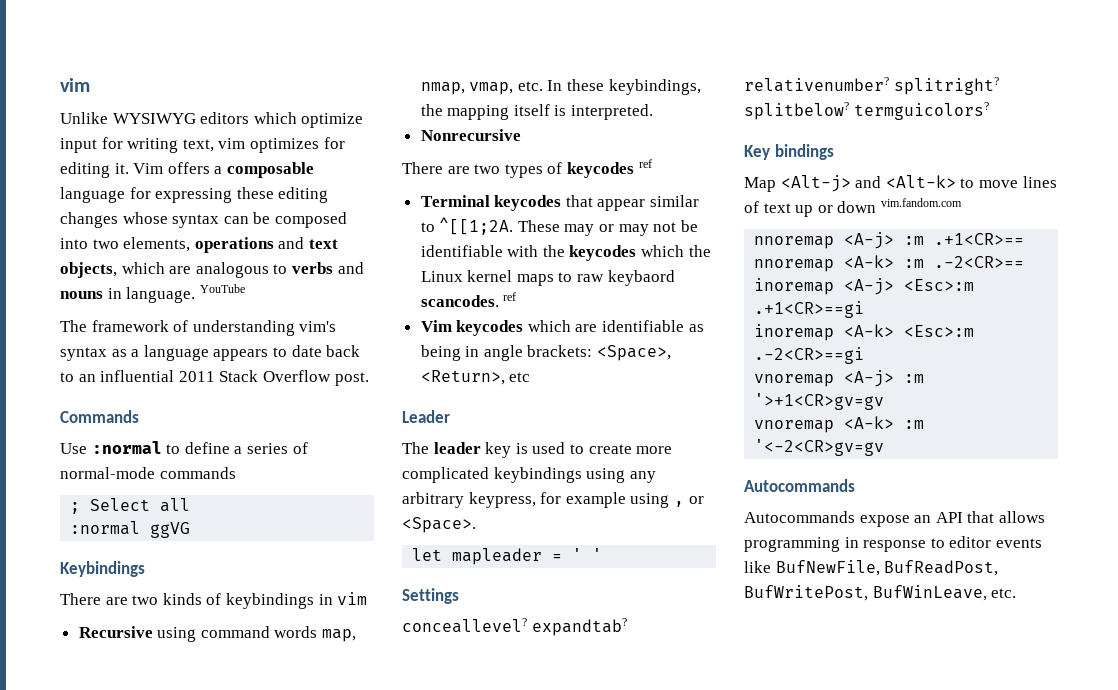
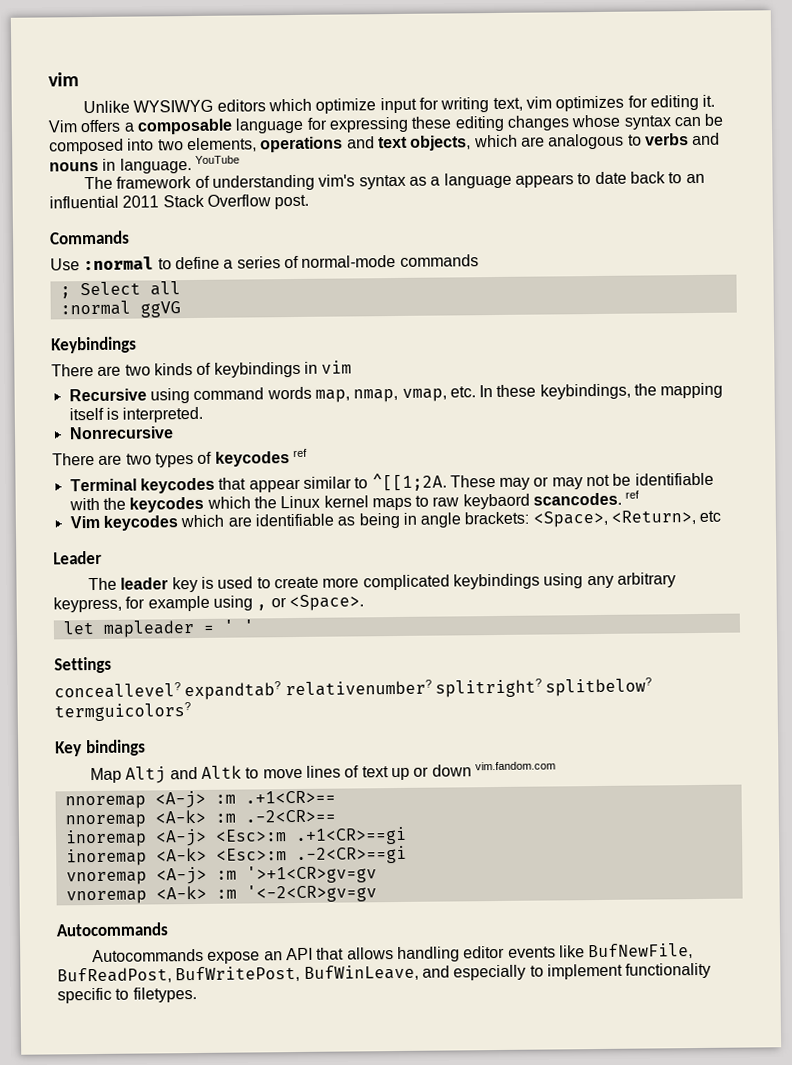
[780,175,956,192] <Alt-j> and <Alt-k> -> [125,765,243,784] Altj and Altk
[744,537,945,552] programming in response to -> [397,946,461,963] handling
[991,588,1017,598] etc. -> [421,962,712,981] [57,987,197,1004] and especially to implement functionality specific to filetypes.

